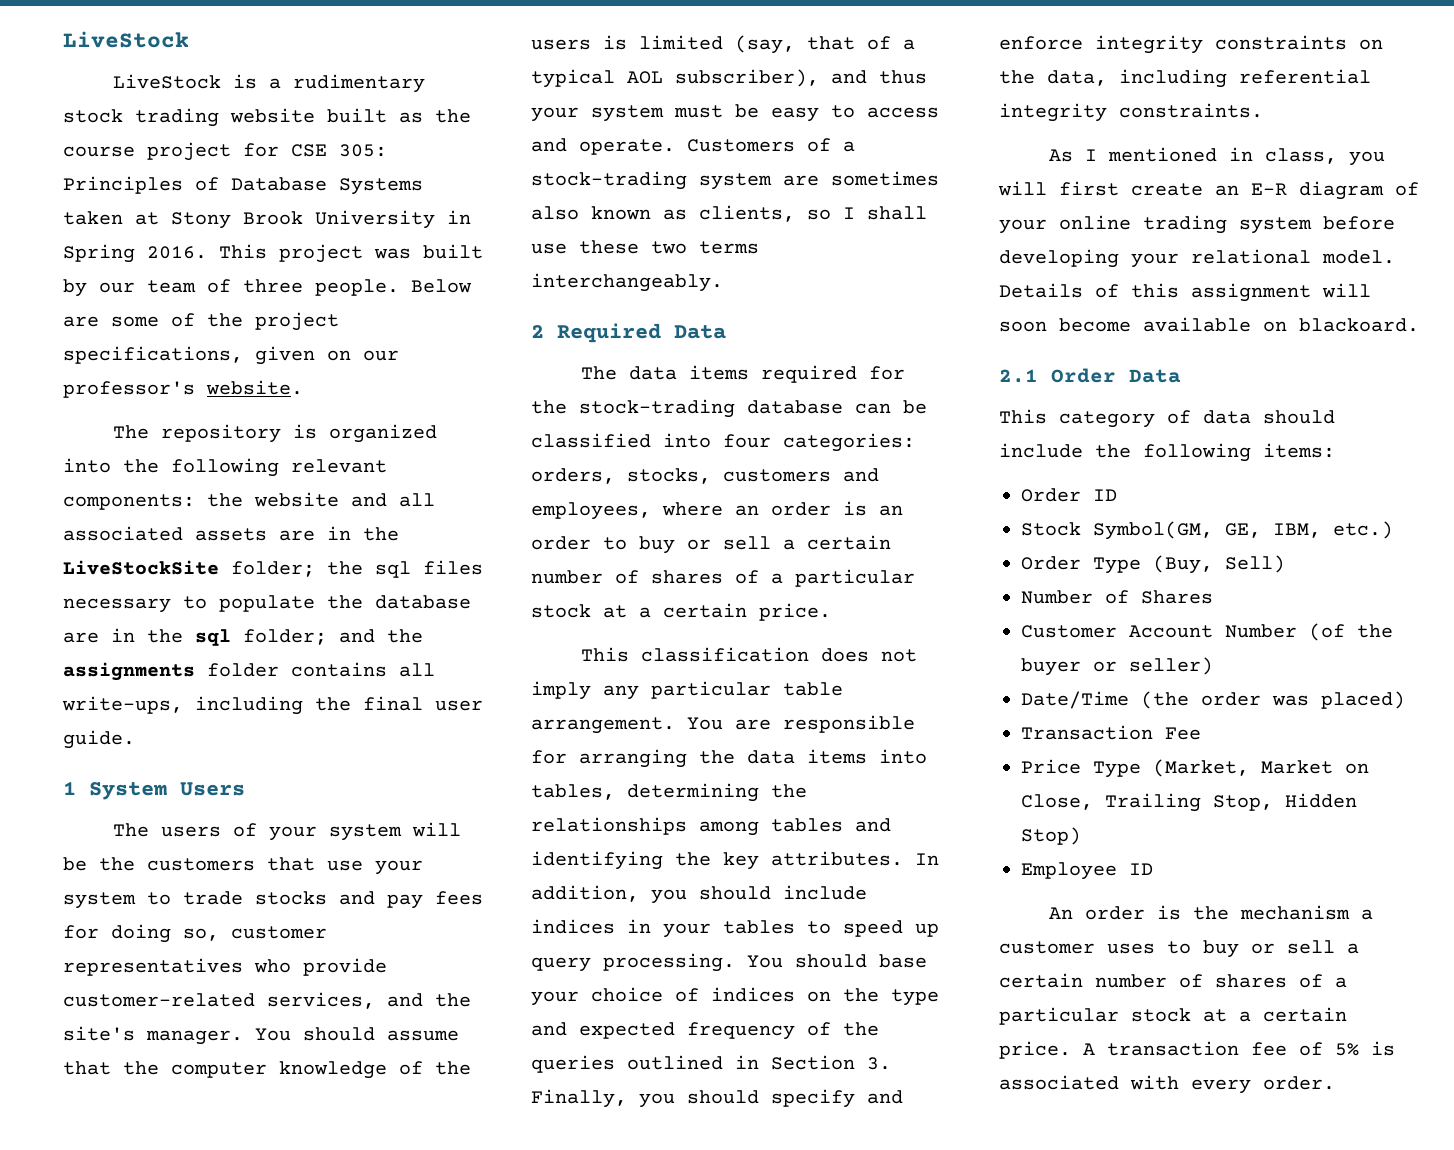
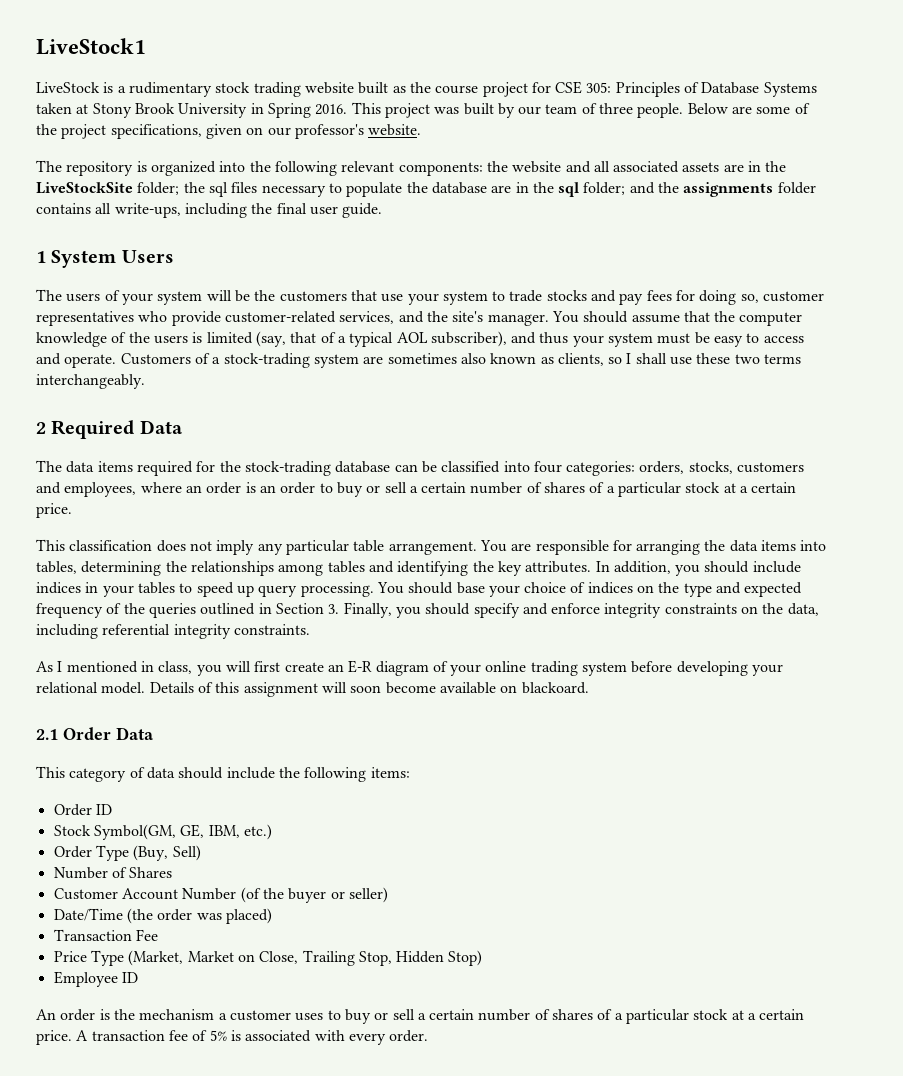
[63,31,189,48] LiveStock -> [36,38,146,55] LiveStock1

